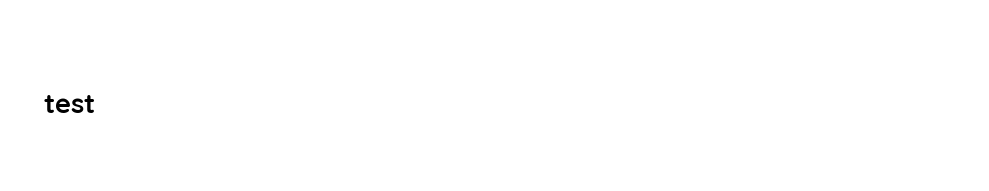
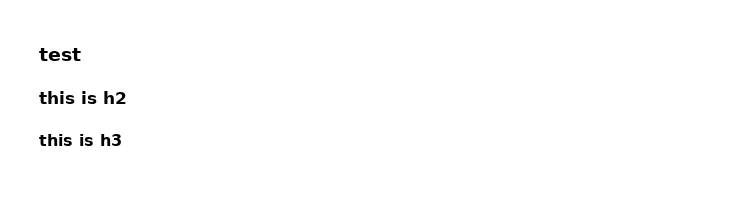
(95, 104) none -> [39,91,127,104] [39,134,122,146] // this is h2 // this is h3

